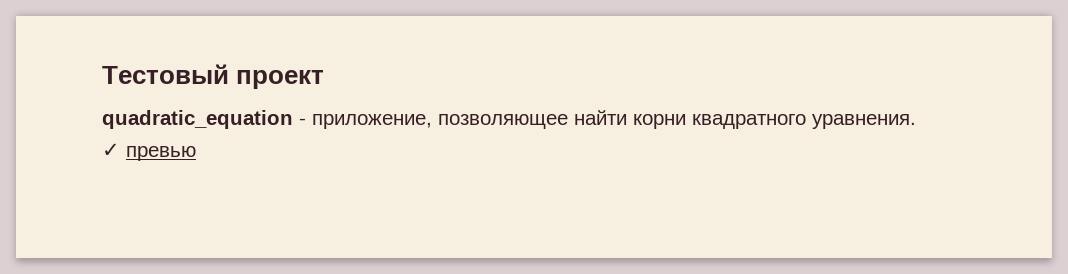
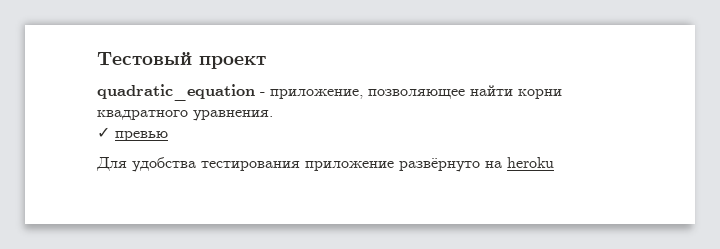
(196, 153) none -> [96,157,554,172] // Для удобства тестирования приложение развёрнуто на heroku

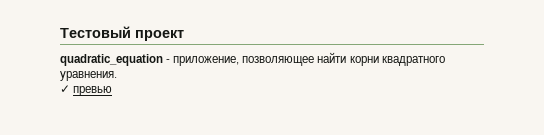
[96,157,554,172] // Для удобства тестирования приложение развёрнуто на heroku -> (113, 91) none

